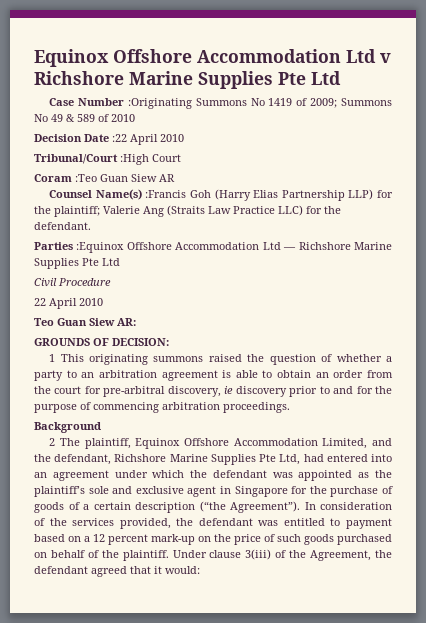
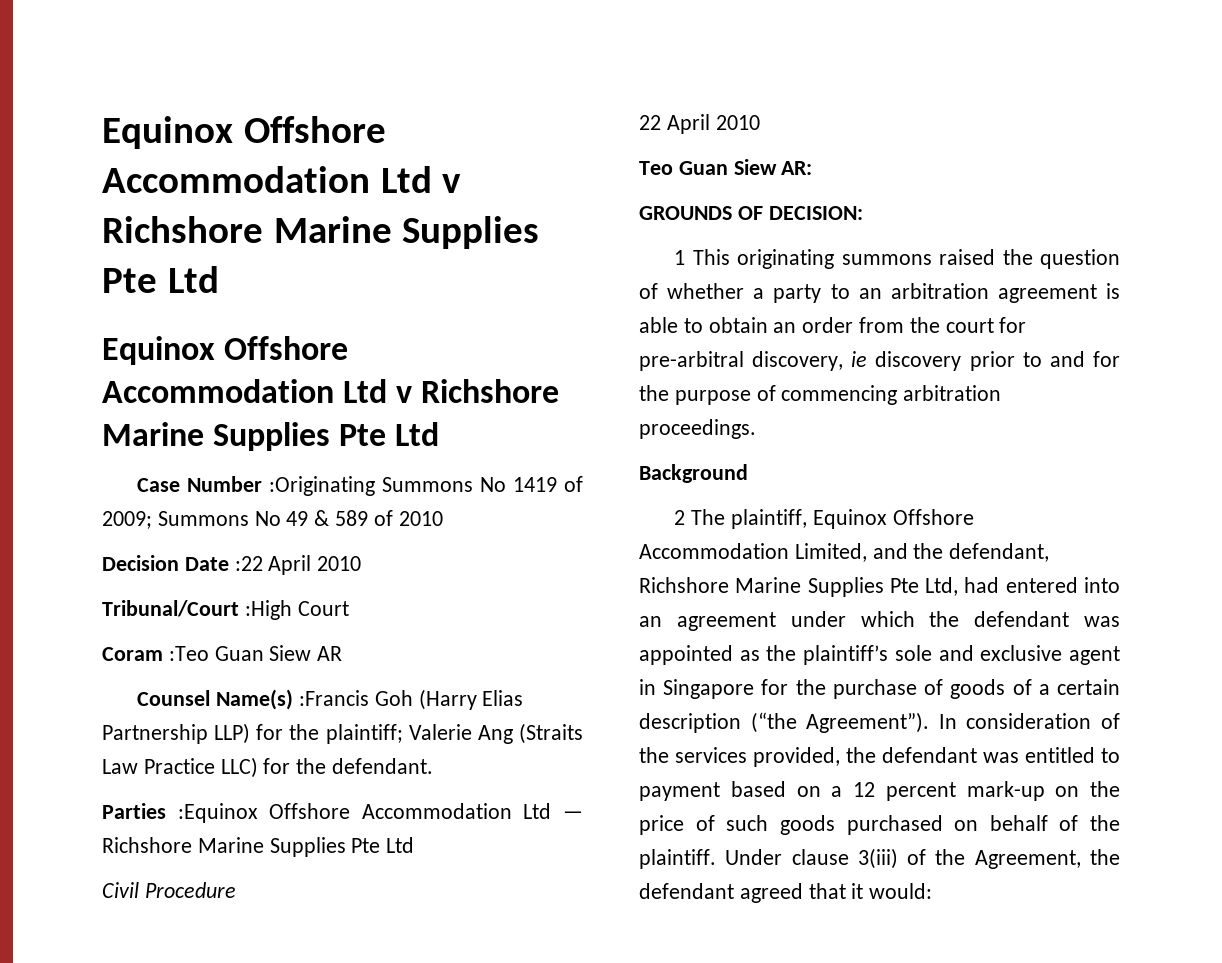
(341, 78) none -> [102,336,349,365] [102,379,560,403] [102,422,440,451] // Equinox Offshore Accommodation Ltd v Richshore Marine Supplies Pte Ltd

